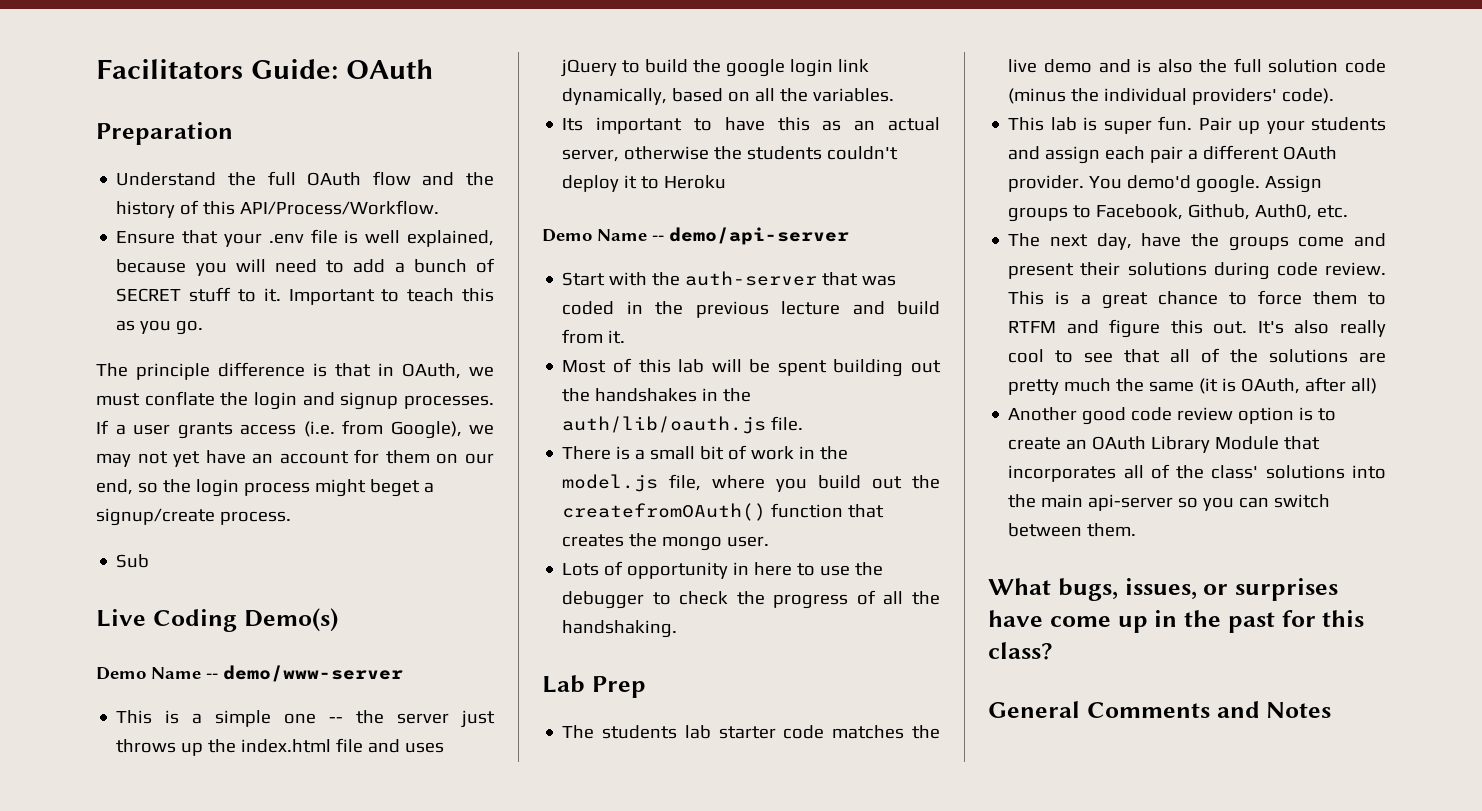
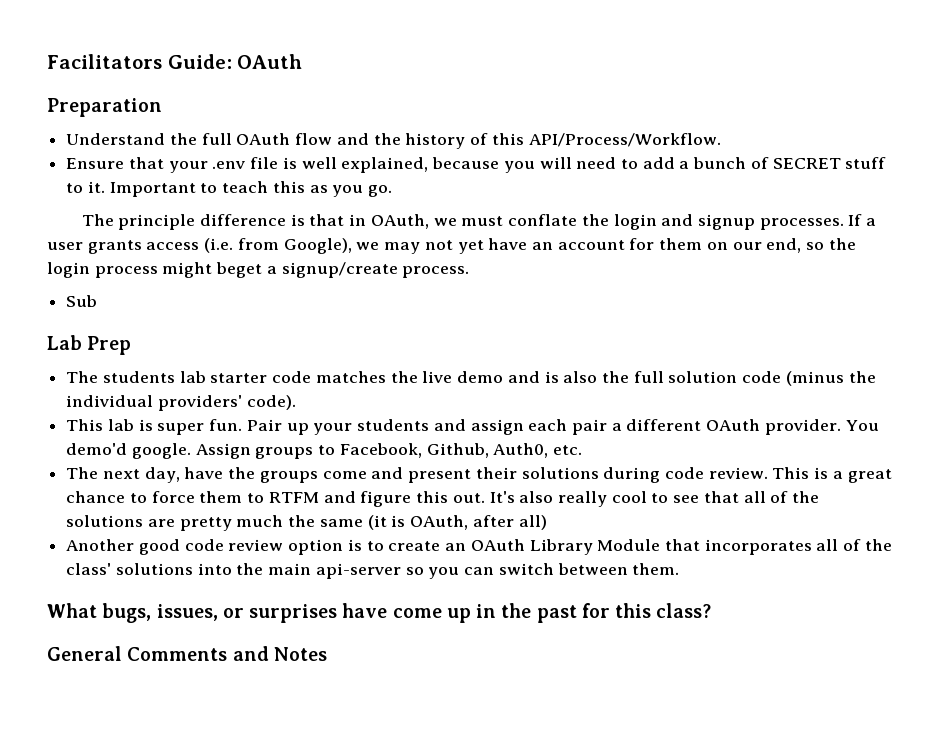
[96,608,338,632] [96,665,403,682] [116,710,496,728] [116,738,445,756] [561,59,870,77] [562,88,895,105] [562,117,940,134] [562,146,899,162] [562,175,727,192] [542,227,849,245] [562,271,897,286] [562,301,940,318] [562,329,626,344] [562,358,941,377] [562,388,752,402] [562,416,804,434] [562,445,849,460] [562,474,940,492] [562,503,885,521] [562,533,770,551] [562,561,884,579] [562,590,941,609] [562,620,678,638] // Live Coding Demo(s) // Demo Name -- demo/www-server // This is a simple one -- the server just throws up the index.html file and uses jQuery to build the google login link dynamically, based on all the variables. // Its important to have this as an actual server, otherwise the students couldn't deploy it to Heroku // Demo Name -- demo/api-server // Start with the auth-server that was coded in the previous lecture and build from it. // Most of this lab will be spent building out the handshakes in the auth/lib/oauth.js file. // There is a small bit of work in the model.js file, where you build out the createfromOAuth() function that creates the mongo user. // Lots of opportunity in here to use the debugger to check the progress of all the handshaking. -> (98, 301) none

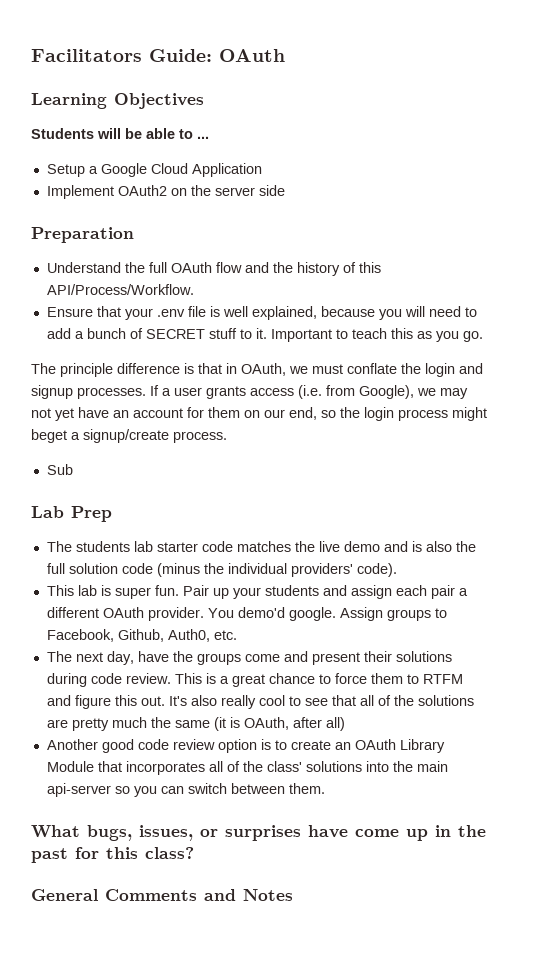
(303, 61) none -> [31,93,204,109] [31,128,209,139] [46,163,262,177] [46,185,285,199] // Learning Objectives // Students will be able to ... // Setup a Google Cloud Application // Implement OAuth2 on the server side

